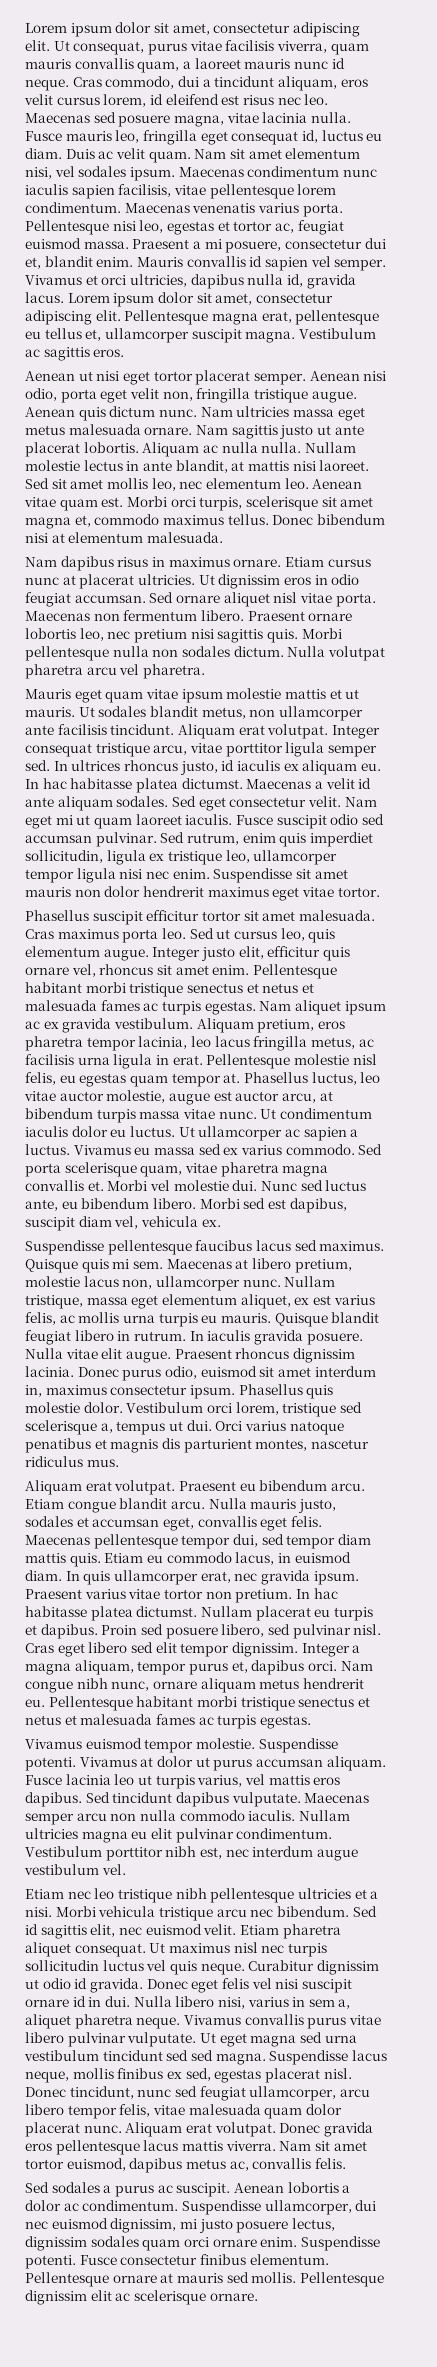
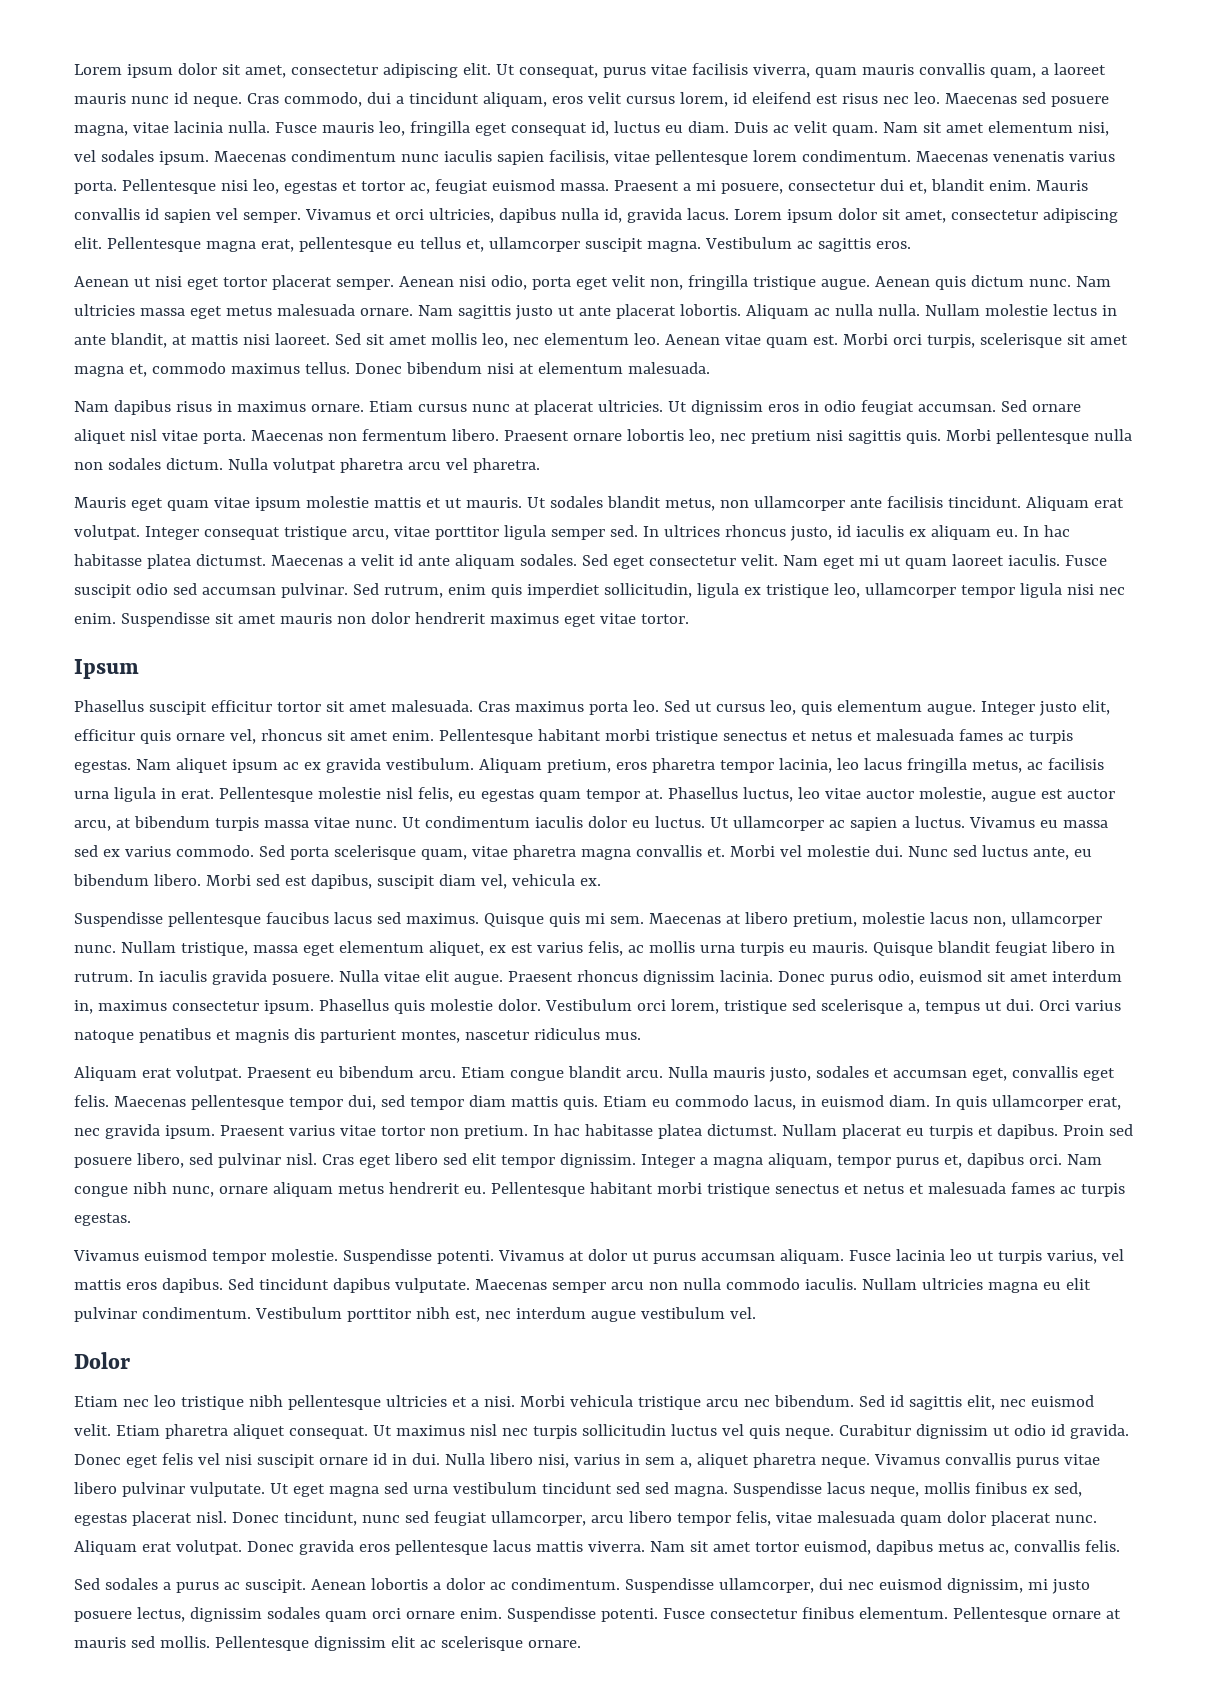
(380, 892) none -> [74,659,139,679] // Ipsum
(126, 1869) none -> [74,1352,130,1369] // Dolor

